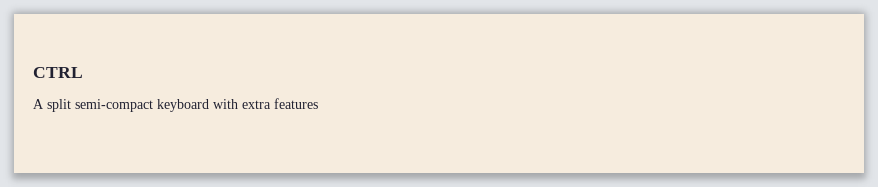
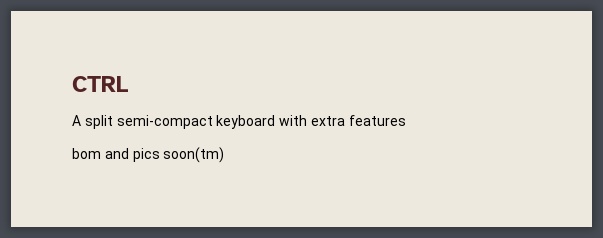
(318, 103) none -> [72,147,225,163] // bom and pics soon(tm)

